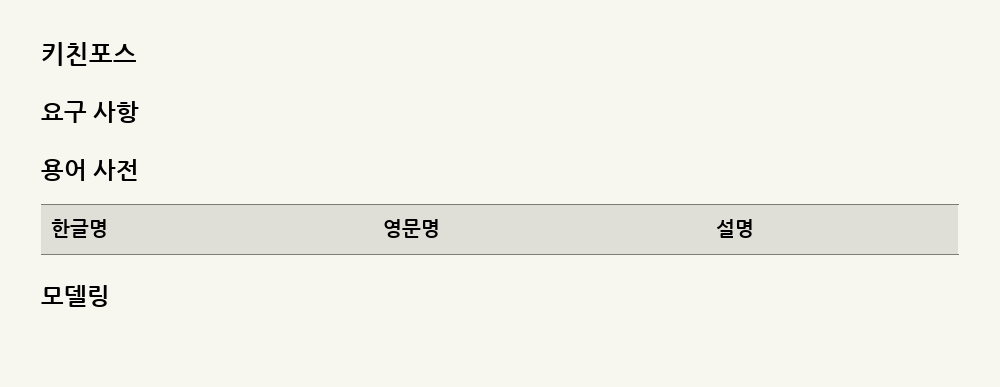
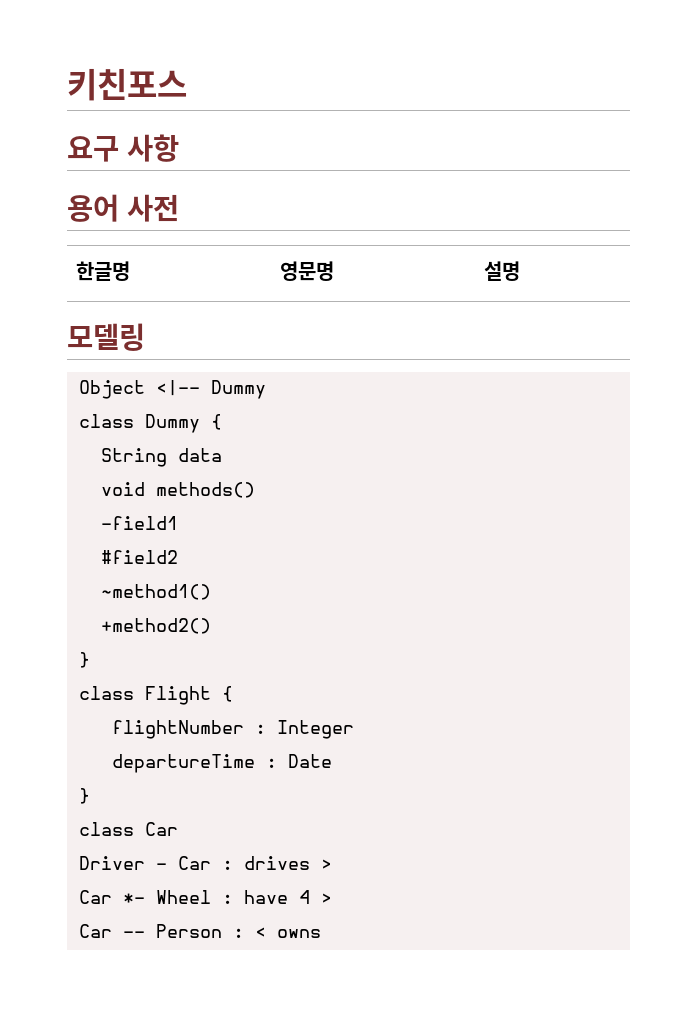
(110, 296) none -> [79,380,266,399] [79,414,222,433] [101,448,222,467] [101,482,255,498] [101,516,178,530] [101,550,178,564] [101,584,211,600] [101,618,211,634] [79,652,90,668] [79,686,233,705] [112,720,354,739] [112,754,332,773] [79,788,90,804] [79,822,178,836] [79,856,332,870] [79,890,332,904] [79,924,321,938] // Object <|-- Dummy // class Dummy { // String data // void methods() // -field1 // #field2 // ~method1() // +method2() // } // class Flight { // flightNumber : Integer // departureTime : Date // } // class Car // Driver - Car : drives > // Car *- Wheel : have 4 > // Car -- Person : < owns

